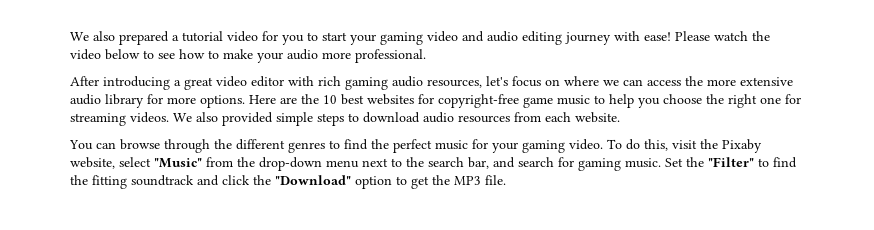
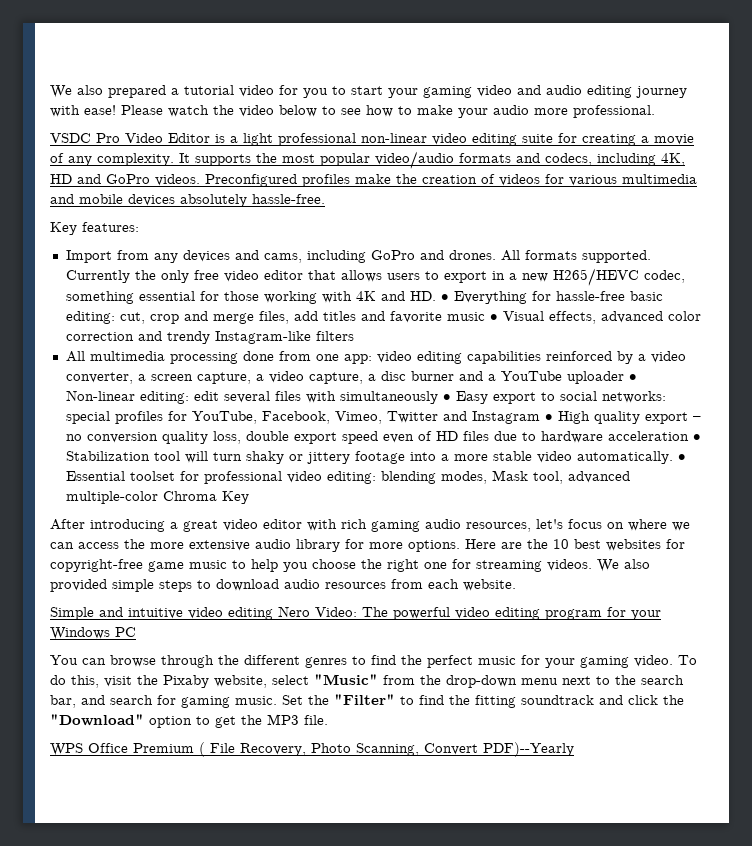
(426, 56) none -> [50,133,694,146] [50,151,685,169] [50,174,697,187] [50,194,325,207] [50,222,139,235] [65,250,651,263] [65,268,685,286] [65,291,663,304] [65,311,701,324] [65,331,354,344] [65,351,686,364] [65,371,637,384] [65,390,666,404] [65,411,701,424] [65,431,701,444] [65,451,686,464] [65,470,630,484] [65,491,249,504] // VSDC Pro Video Editor is a light professional non-linear video editing suite for creating a movie of any complexity. It supports the most popular video/audio formats and codecs, including 4K, HD and GoPro videos. Preconfigured profiles make the creation of videos for various multimedia and mobile devices absolutely hassle-free. // Key features: // Import from any devices and cams, including GoPro and drones. All formats supported. Сurrently the only free video editor that allows users to export in a new H265/HEVC codec, something essential for those working with 4K and HD. • Everything for hassle-free basic editing: cut, crop and merge files, add titles and favorite music • Visual effects, advanced color correction and trendy Instagram-like filters // All multimedia processing done from one app: video editing capabilities reinforced by a video converter, a screen capture, a video capture, a disc burner and a YouTube uploader • Non-linear editing: edit several files with simultaneously • Easy export to social networks: special profiles for YouTube, Facebook, Vimeo, Twitter and Instagram • High quality export – no conversion quality loss, double export speed even of HD files due to hardware acceleration • Stabilization tool will turn shaky or jittery footage into a more stable video automatically. • Essential toolset for professional video editing: blending modes, Mask tool, advanced multiple-color Chroma Key
(620, 117) none -> [50,606,661,620] [50,627,136,640] // Simple and intuitive video editing Nero Video: The powerful video editing program for your Windows PC
(506, 180) none -> [50,742,574,757] // WPS Office Premium ( File Recovery, Photo Scanning, Convert PDF)--Yearly

